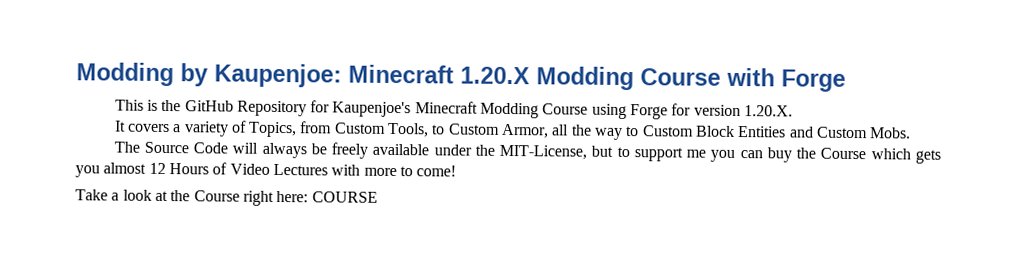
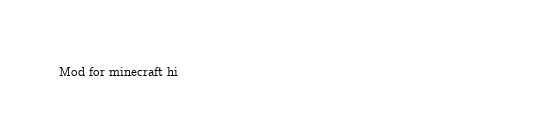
[76,62,846,92] [114,99,794,120] [114,120,912,140] [113,141,941,164] [75,162,457,178] [75,189,378,206] Modding by Kaupenjoe: Minecraft 1.20.X Modding Course with Forge // This is the GitHub Repository for Kaupenjoe's Minecraft Modding Course using Forge for version 1.20.X. // It covers a variety of Topics, from Custom Tools, to Custom Armor, all the way to Custom Block Entities and Custom Mobs. // The Source Code will always be freely available under the MIT-License, but to support me you can buy the Course which gets you almost 12 Hours of Video Lectures with more to come! // Take a look at the Course right here: COURSE -> [59,66,178,76] Mod for minecraft hi

